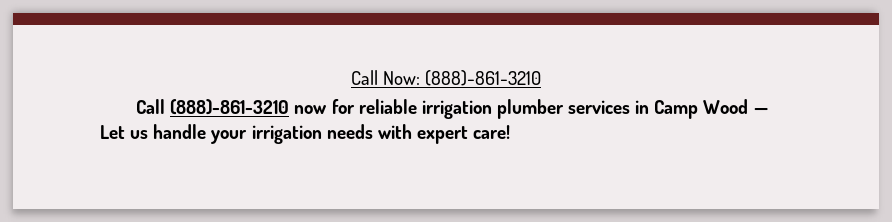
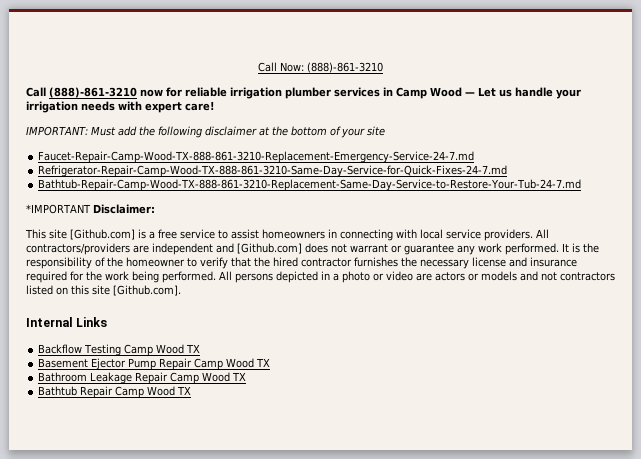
(511, 132) none -> [26,126,385,138] [38,151,475,163] [38,165,508,177] [38,179,582,191] [26,204,155,214] [25,229,549,241] [26,243,599,255] [26,257,577,269] [26,271,615,283] [26,285,181,296] [26,317,108,327] [38,344,201,356] [38,358,271,370] [38,372,247,384] [38,386,192,398] // IMPORTANT: Must add the following disclaimer at the bottom of your site // Faucet-Repair-Camp-Wood-TX-888-861-3210-Replacement-Emergency-Service-24-7.md // Refrigerator-Repair-Camp-Wood-TX-888-861-3210-Same-Day-Service-for-Quick-Fixes-24-7.md // Bathtub-Repair-Camp-Wood-TX-888-861-3210-Replacement-Same-Day-Service-to-Restore-Your-Tub-24-7.md // *IMPORTANT Disclaimer: // This site [Github.com] is a free service to assist homeowners in connecting with local service providers. All contractors/providers are independent and [Github.com] does not warrant or guarantee any work performed. It is the responsibility of the homeowner to verify that the hired contractor furnishes the necessary license and insurance required for the work being performed. All persons depicted in a photo or video are actors or models and not contractors listed on this site [Github.com]. // Internal Links // Backflow Testing Camp Wood TX // Basement Ejector Pump Repair Camp Wood TX // Bathroom Leakage Repair Camp Wood TX // Bathtub Repair Camp Wood TX

